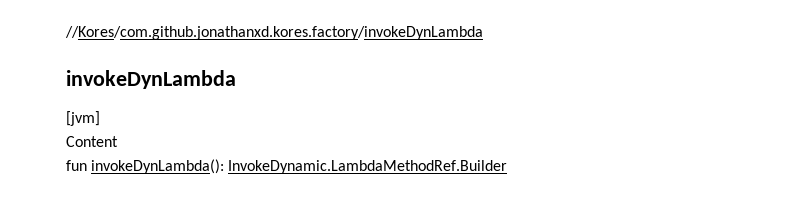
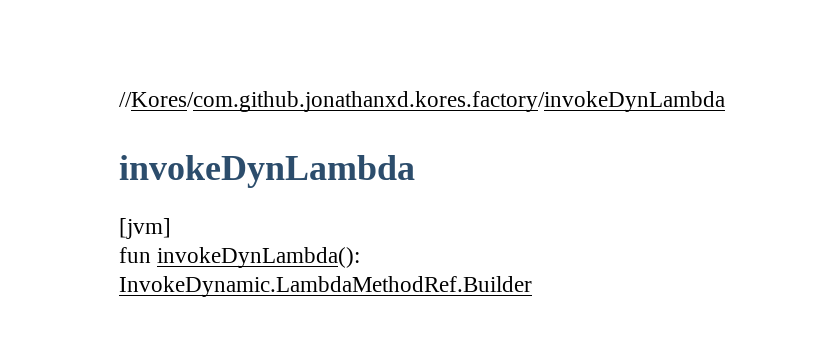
[66,136,118,147] // Content -> (171, 228) none

